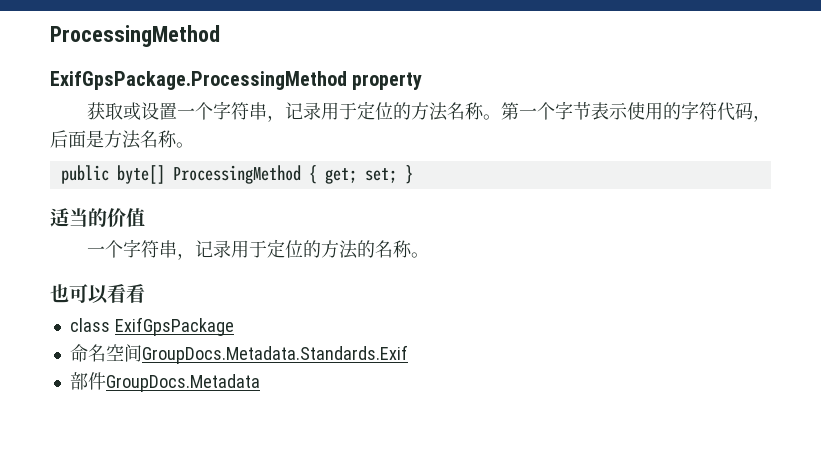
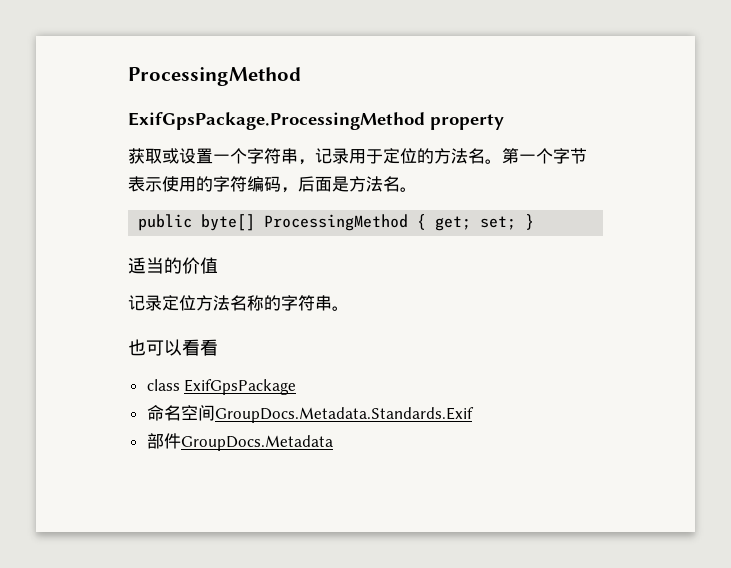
[464,102,484,120] 称 -> (485, 156) none
[716,102,735,121] 代 -> [247,176,264,192] 编
[158,130,177,148] 称 -> (400, 184) none
[86,239,412,260] 一个字符串，记录用于定位的方法的名称 -> [128,295,332,311] 记录定位方法名称的字符串

